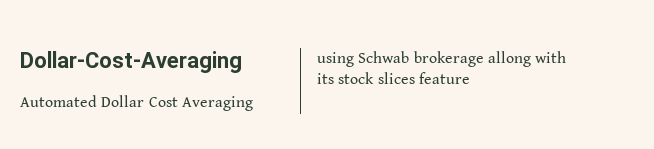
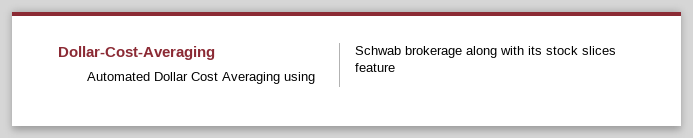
[487,51,531,67] allong -> [466,46,497,58] along

